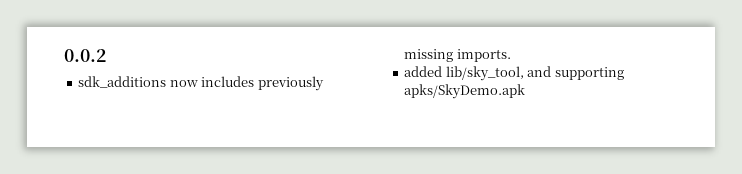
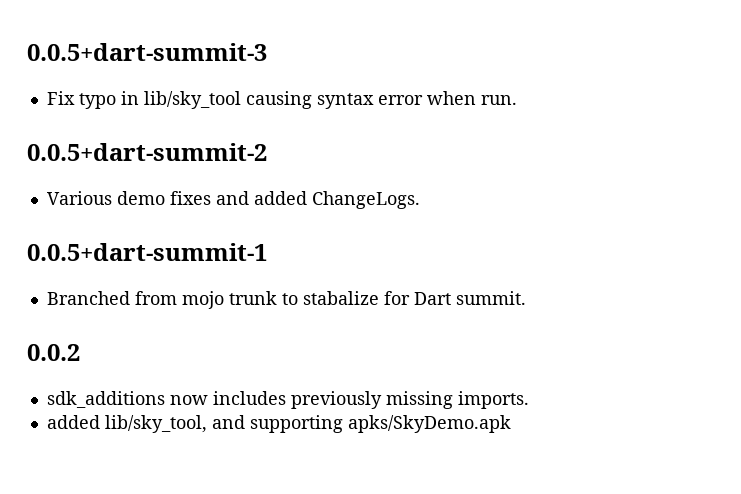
(64, 55) none -> [27,43,267,61] [46,91,517,109] [27,143,267,161] [46,191,420,209] [27,243,267,261] [46,291,526,309] 0.0.5+dart-summit-3 // Fix typo in lib/sky_tool causing syntax error when run. // 0.0.5+dart-summit-2 // Various demo fixes and added ChangeLogs. // 0.0.5+dart-summit-1 // Branched from mojo trunk to stabalize for Dart summit. //

